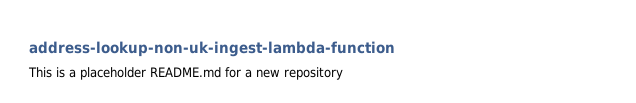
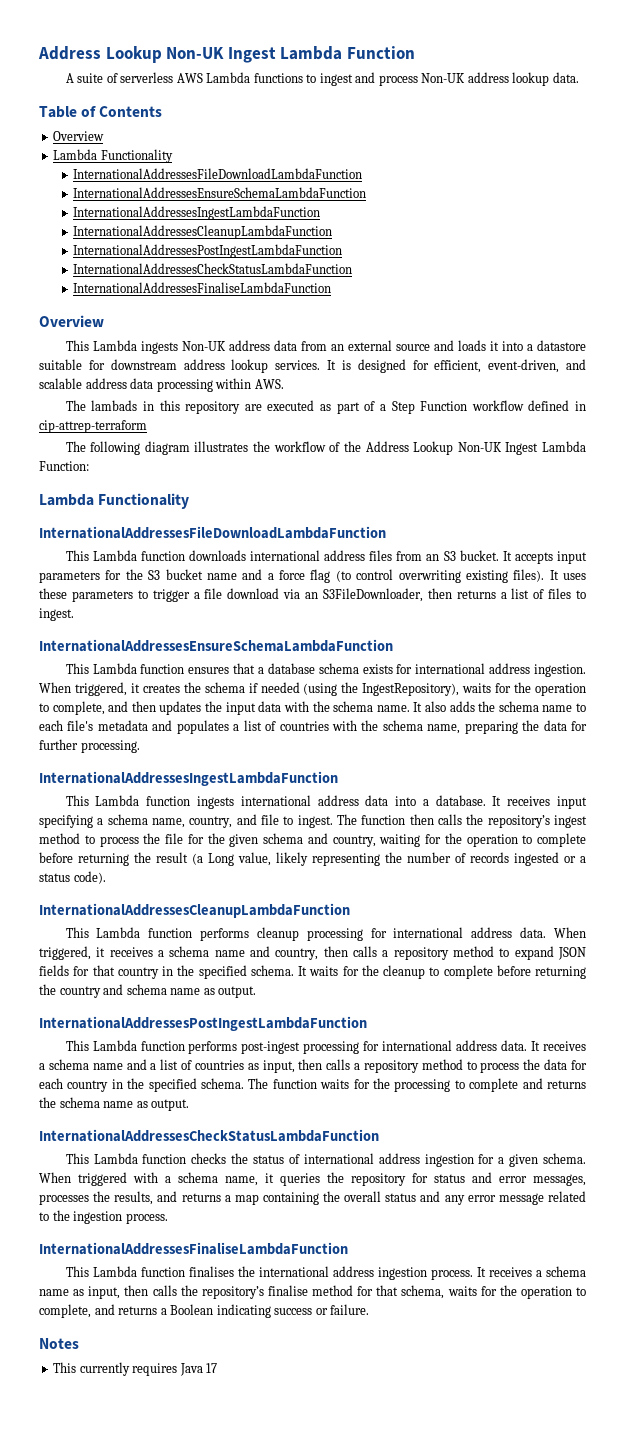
[29,41,395,57] [28,67,343,80] address-lookup-non-uk-ingest-lambda-function // This is a placeholder README.md for a new repository -> [38,46,415,63] [65,72,579,86] [39,106,163,118] [53,131,105,141] [53,149,173,163] [73,168,363,179] [73,187,367,198] [73,206,321,220] [73,225,333,239] [73,244,343,258] [73,263,353,274] [73,282,332,293] [39,315,104,327] [65,340,586,354] [39,359,586,373] [39,378,284,392] [65,400,587,414] [39,420,147,433] [65,441,586,455] [39,461,89,471] [39,493,190,509] [39,526,386,539] [65,550,587,564] [39,569,586,583] [39,588,586,602] [39,608,74,621] [39,639,393,652] [65,663,586,677] [39,682,586,696] [39,701,586,715] [39,720,587,734] [39,739,140,753] [39,771,338,786] [65,795,588,809] [39,814,587,828] [39,833,586,847] [39,852,586,866] [39,871,106,884] [39,903,350,918] [65,927,586,941] [39,946,586,960] [39,965,586,979] [39,984,257,998] [39,1016,367,1031] [65,1040,586,1054] [39,1059,588,1073] [39,1078,586,1092] [39,1097,190,1111] [39,1129,379,1142] [65,1153,586,1167] [39,1172,586,1186] [39,1191,586,1205] [39,1210,168,1224] [39,1242,348,1255] [65,1266,587,1280] [39,1285,586,1299] [39,1304,370,1318] [39,1338,79,1349] [53,1362,218,1376] Address Lookup Non-UK Ingest Lambda Function // A suite of serverless AWS Lambda functions to ingest and process Non-UK address lookup data. // Table of Contents // Overview // Lambda Functionality // InternationalAddressesFileDownloadLambdaFunction // InternationalAddressesEnsureSchemaLambdaFunction // InternationalAddressesIngestLambdaFunction // InternationalAddressesCleanupLambdaFunction // InternationalAddressesPostIngestLambdaFunction // InternationalAddressesCheckStatusLambdaFunction // InternationalAddressesFinaliseLambdaFunction // Overview // This Lambda ingests Non-UK address data from an external source and loads it into a datastore suitable for downstream address lookup services. It is designed for efficient, event-driven, and scalable address data processing within AWS. // The lambads in this repository are executed as part of a Step Function workflow defined in cip-attrep-terraform // The following diagram illustrates the workflow of the Address Lookup Non-UK Ingest Lambda Function: // Lambda Functionality // InternationalAddressesFileDownloadLambdaFunction // This Lambda function downloads international address files from an S3 bucket. It accepts input parameters for the S3 bucket name and a force flag (to control overwriting existing files). It uses these parameters to trigger a file download via an S3FileDownloader, then returns a list of files to ingest. // InternationalAddressesEnsureSchemaLambdaFunction // This Lambda function ensures that a database schema exists for international address ingestion. When triggered, it creates the schema if needed (using the IngestRepository), waits for the operation to complete, and then updates the input data with the schema name. It also adds the schema name to each file's metadata and populates a list of countries with the schema name, preparing the data for further processing. // InternationalAddressesIngestLambdaFunction // This Lambda function ingests international address data into a database. It receives input specifying a schema name, country, and file to ingest. The function then calls the repository’s ingest method to process the file for the given schema and country, waiting for the operation to complete before returning the result (a Long value, likely representing the number of records ingested or a status code). // InternationalAddressesCleanupLambdaFunction // This Lambda function performs cleanup processing for international address data. When triggered, it receives a schema name and country, then calls a repository method to expand JSON fields for that country in the specified schema. It waits for the cleanup to complete before returning the country and schema name as output. // InternationalAddressesPostIngestLambdaFunction // This Lambda function performs post-ingest processing for international address data. It receives a schema name and a list of countries as input, then calls a repository method to process the data for each country in the specified schema. The function waits for the processing to complete and returns the schema name as output. // InternationalAddressesCheckStatusLambdaFunction // This Lambda function checks the status of international address ingestion for a given schema. When triggered with a schema name, it queries the repository for status and error messages, processes the results, and returns a map containing the overall status and any error message related to the ingestion process. // InternationalAddressesFinaliseLambdaFunction // This Lambda function finalises the international address ingestion process. It receives a schema name as input, then calls the repository’s finalise method for that schema, waits for the operation to complete, and returns a Boolean indicating success or failure. // Notes // This currently requires Java 17

